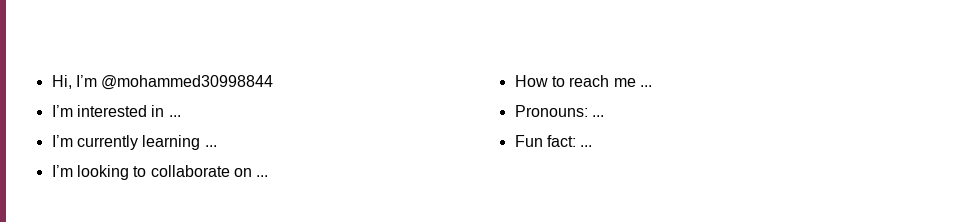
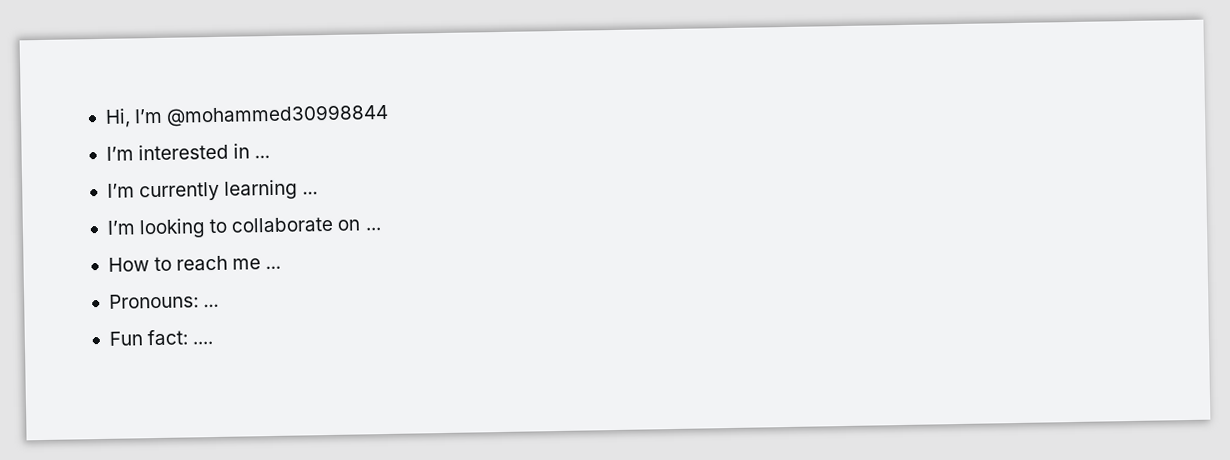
[580,145,593,147] ... -> [192,341,214,345] ....

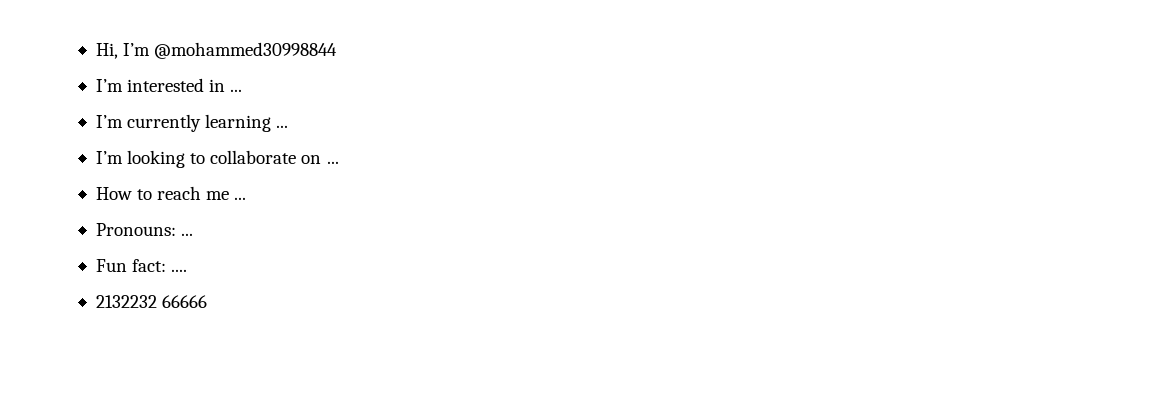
(214, 343) none -> [95,295,208,308] // 2132232 66666

